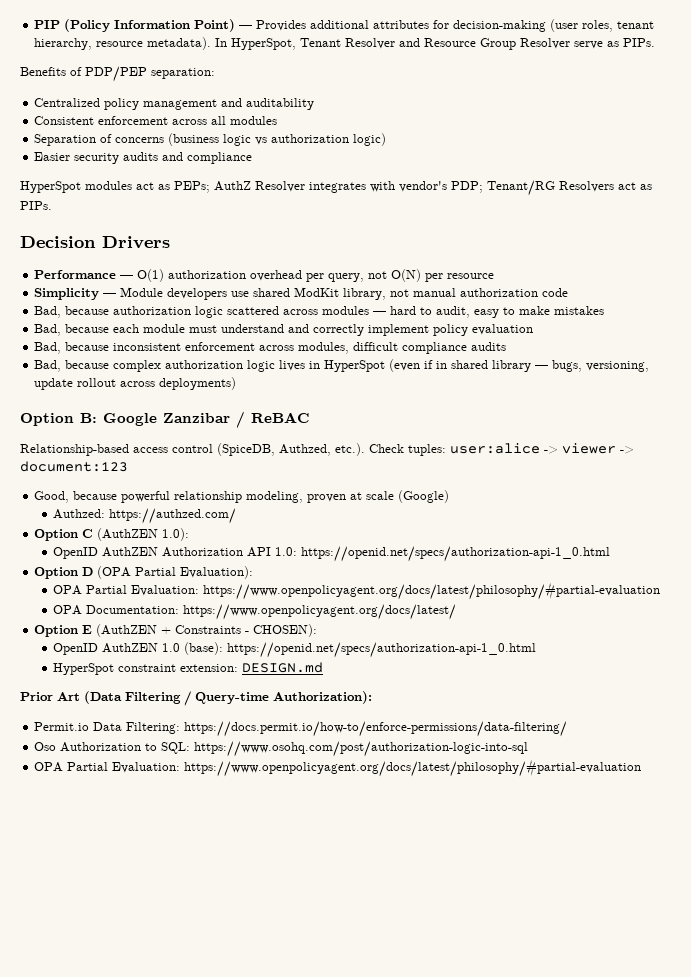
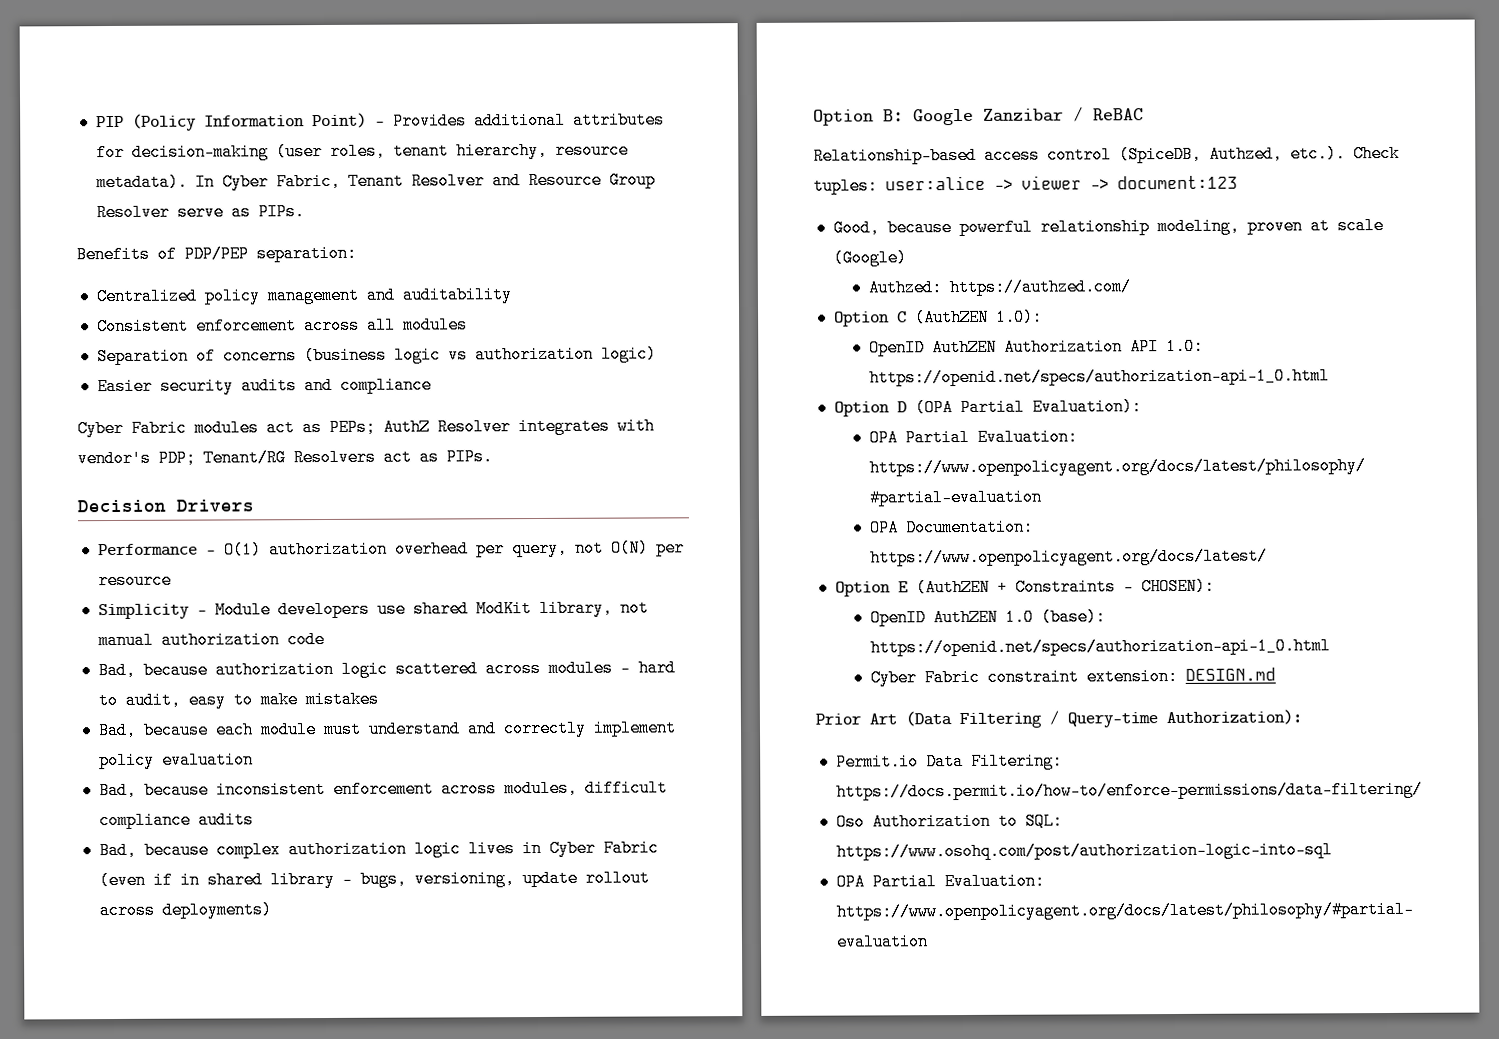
[231,38,297,50] HyperSpot, -> [221,172,341,191] Cyber Fabric,
[20,181,81,193] HyperSpot -> [77,419,187,438] Cyber Fabric
[324,360,386,372] HyperSpot -> [548,839,659,857] Cyber Fabric
[53,663,115,675] HyperSpot -> [869,668,980,687] Cyber Fabric

